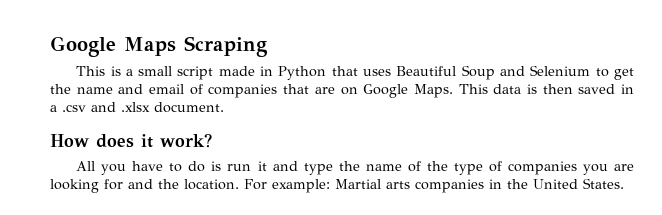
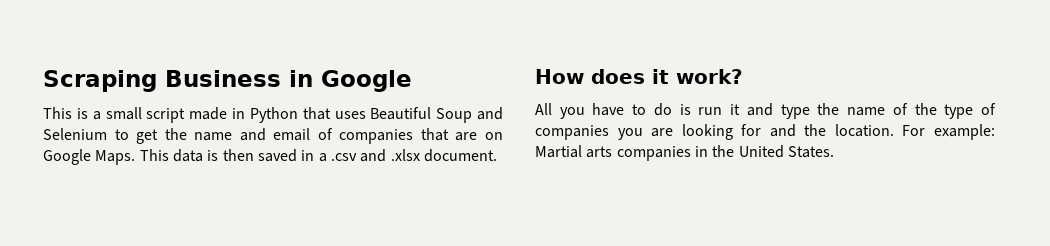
[50,36,268,57] Google Maps Scraping -> [43,70,412,92] Scraping Business in Google

